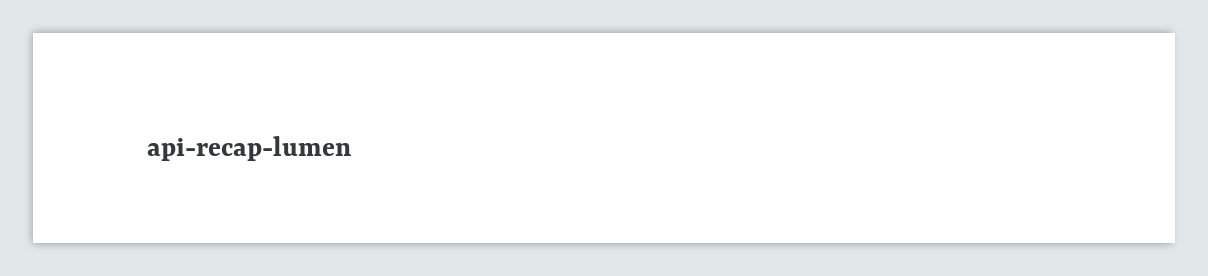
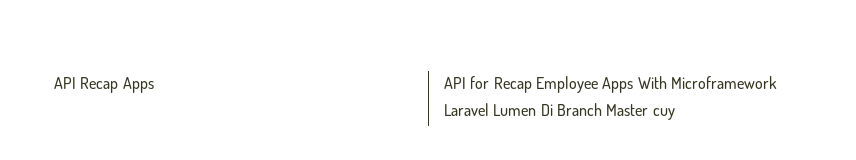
[147,136,351,161] api-recap-lumen -> [54,77,154,93] [444,76,777,93] [444,103,675,120] API Recap Apps // API for Recap Employee Apps With Microframework Laravel Lumen Di Branch Master cuy

